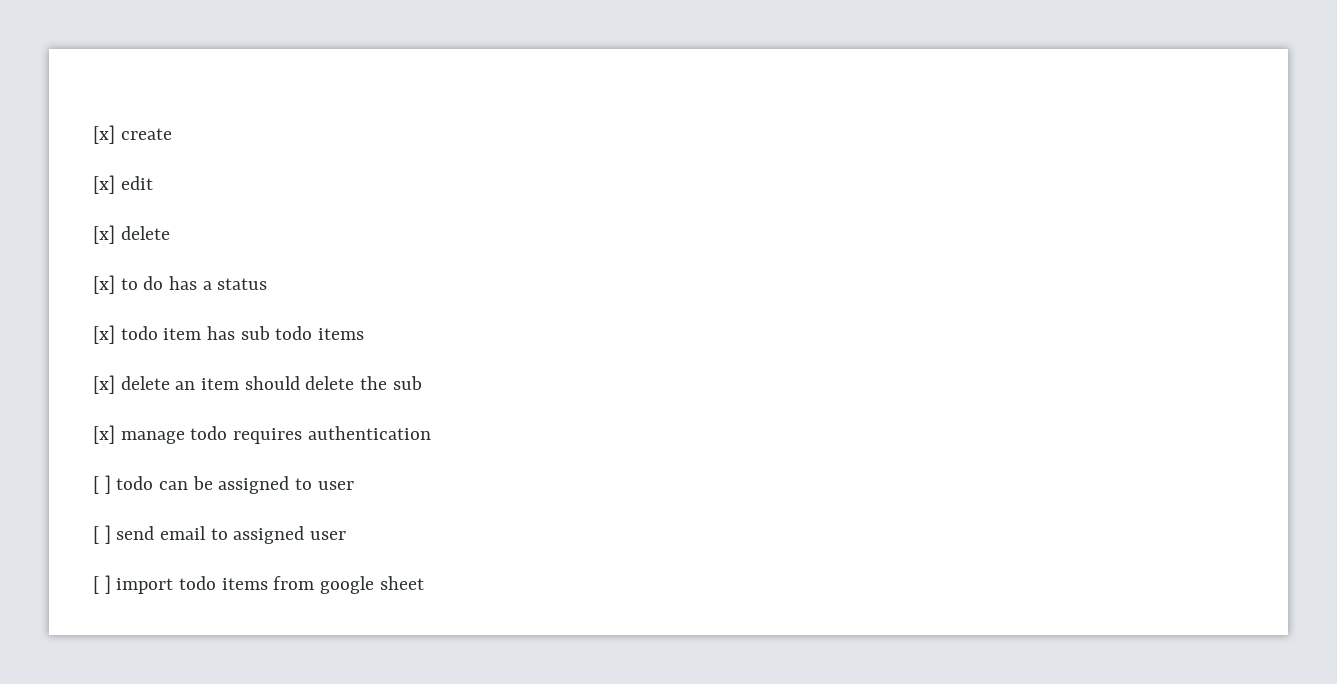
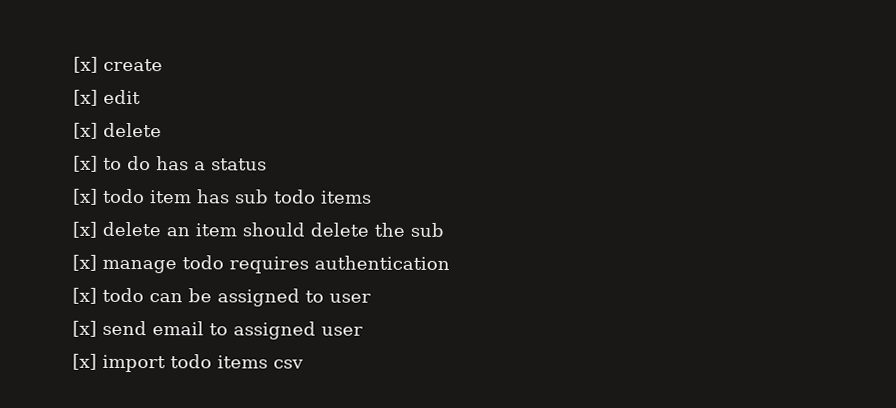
[93,475,111,494] [ ] -> [72,287,97,304] [x]
[93,525,111,544] [ ] -> [72,320,97,337] [x]
[93,575,111,594] [ ] -> [72,353,97,370] [x]
[273,576,424,594] from google sheet -> [273,359,304,369] csv

